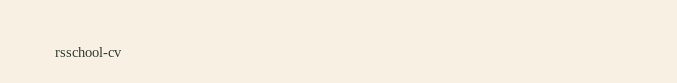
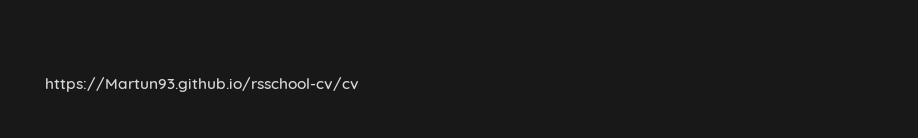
[55,47,122,57] rsschool-cv -> [45,77,359,92] https://Martun93.github.io/rsschool-cv/cv

